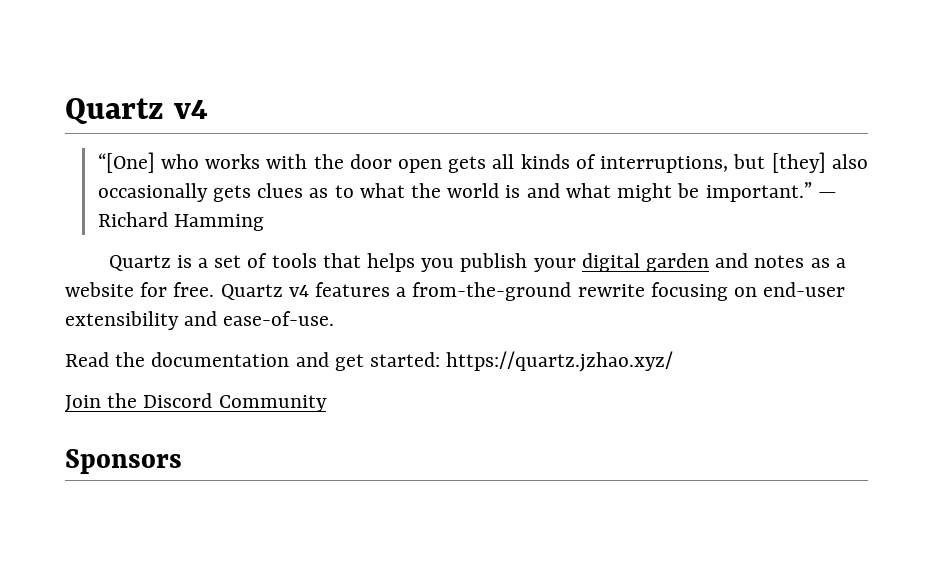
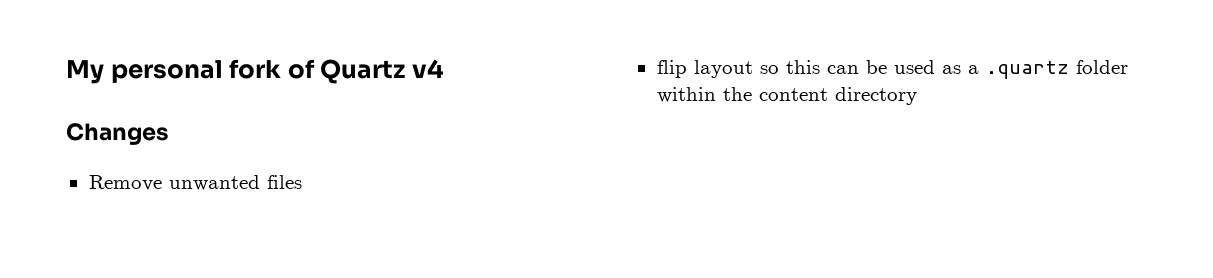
[65,98,208,124] [97,152,868,173] [97,182,837,202] [97,212,265,231] [108,253,846,272] [65,282,846,301] [65,311,335,330] [65,351,674,372] [65,393,327,412] [65,449,182,474] Quartz v4 // “[One] who works with the door open gets all kinds of interruptions, but [they] also occasionally gets clues as to what the world is and what might be important.” — Richard Hamming // Quartz is a set of tools that helps you publish your digital garden and notes as a website for free. Quartz v4 features a from-the-ground rewrite focusing on end-user extensibility and ease-of-use. // Read the documentation and get started: https://quartz.jzhao.xyz/ // Join the Discord Community // Sponsors -> [66,59,444,84] [66,123,169,145] [88,175,302,191] [656,60,1128,79] [656,87,917,105] My personal fork of Quartz v4 // Changes // Remove unwanted files // flip layout so this can be used as a .quartz folder within the content directory

